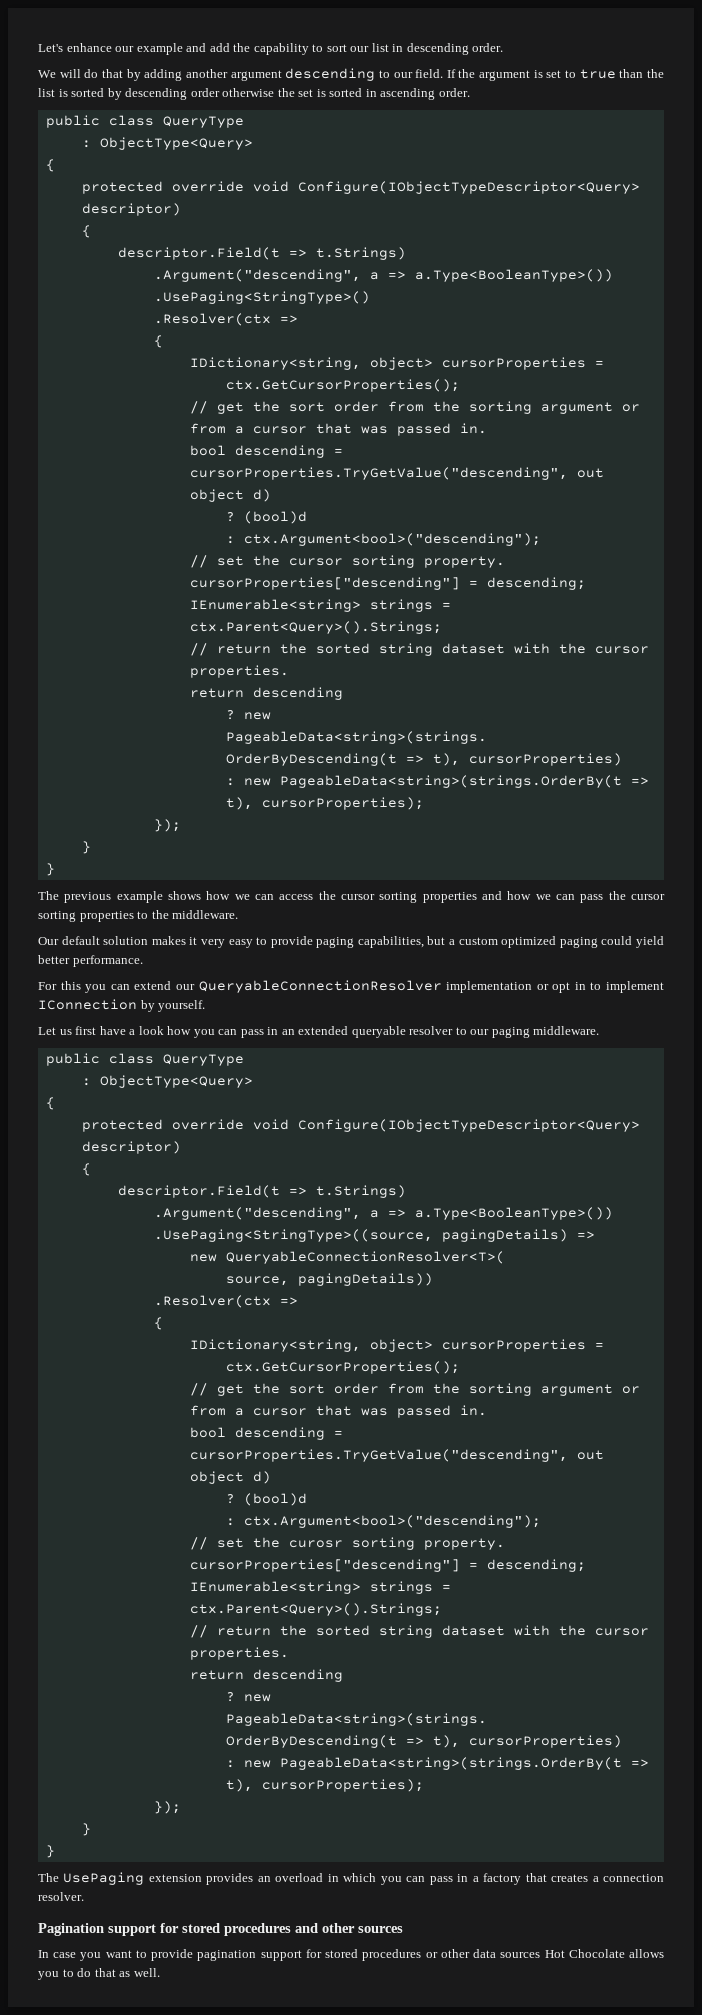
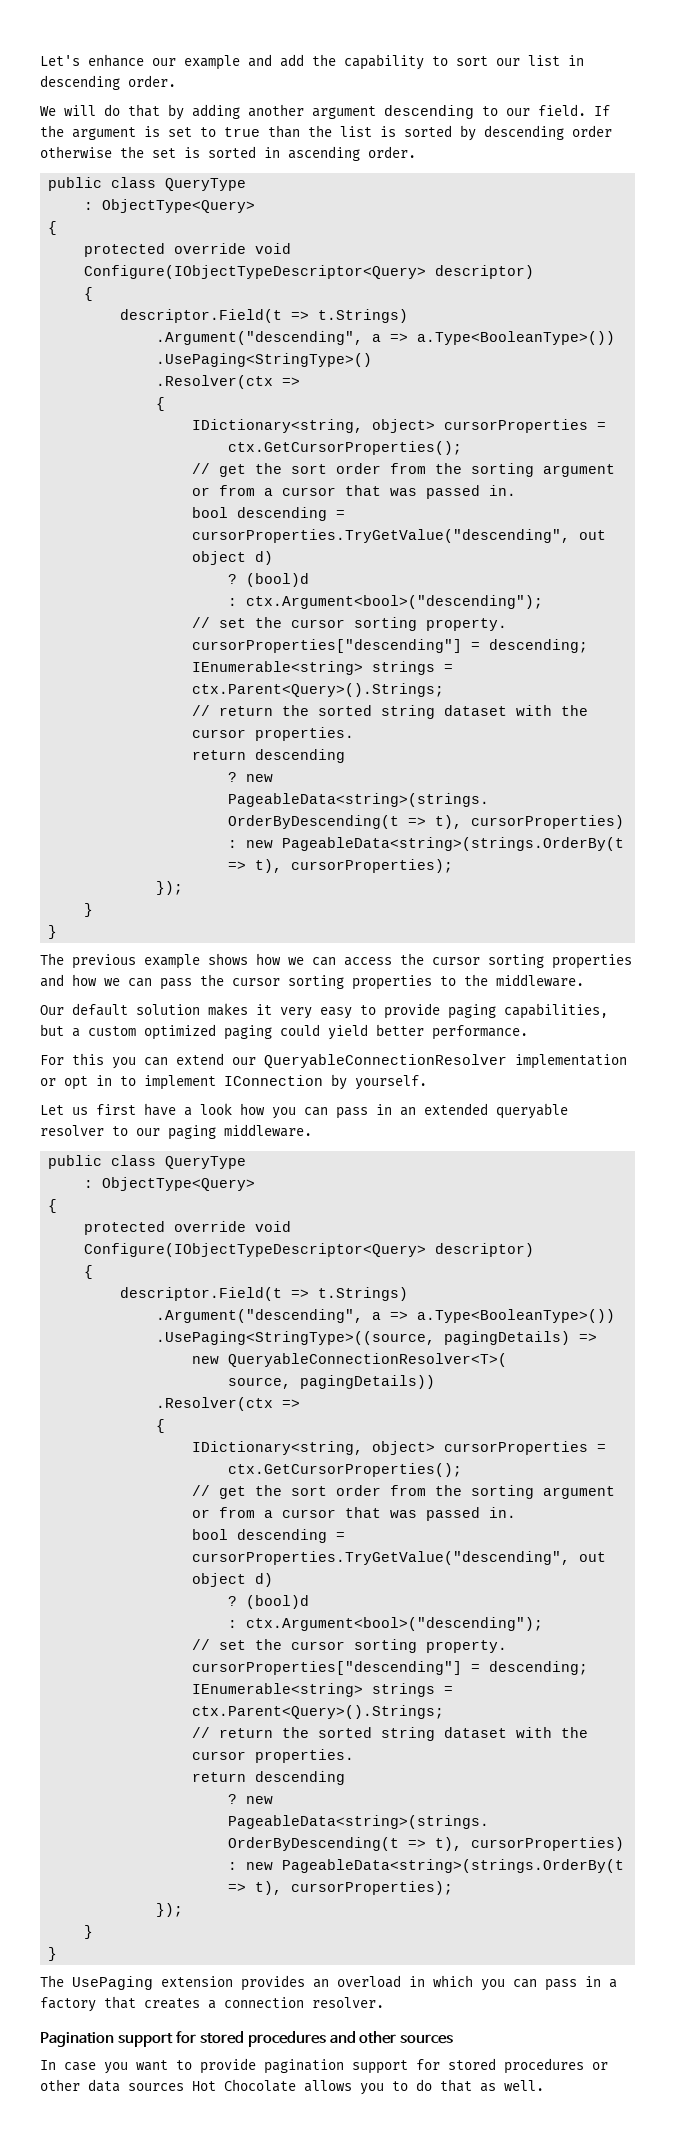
[288,1540,343,1548] curosr -> [291,1641,346,1650] cursor

